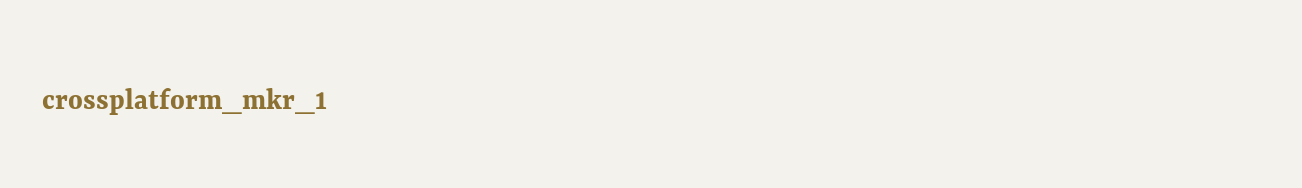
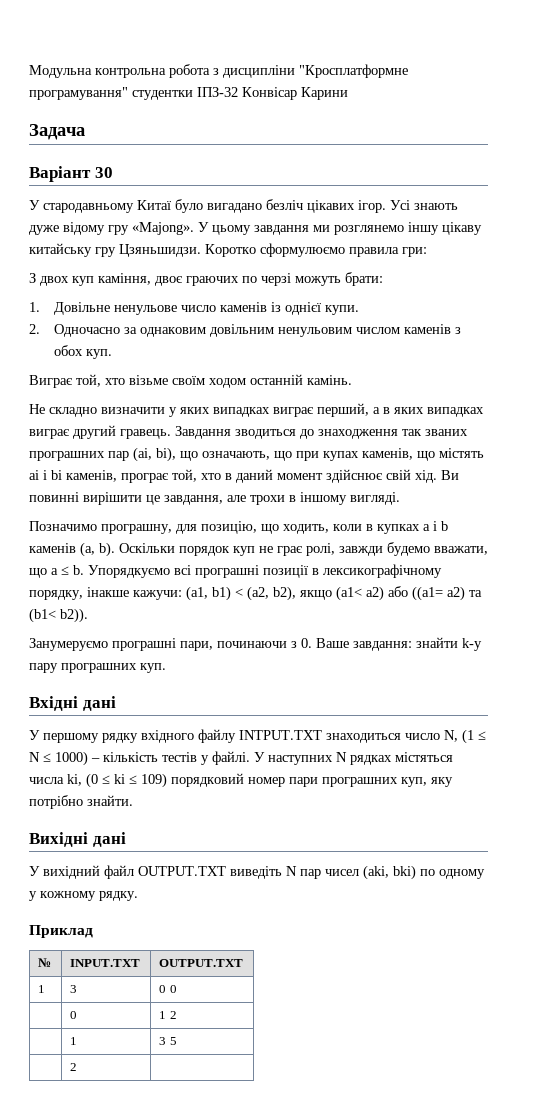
[42,88,327,115] crossplatform_mkr_1 -> [29,64,408,78] [29,87,348,100] [29,124,85,140] [29,166,113,182] [29,199,458,213] [29,222,482,235] [29,243,427,257] [29,272,383,286] [29,302,359,315] [29,324,461,337] [53,345,112,359] [29,374,352,388] [29,403,484,417] [29,425,468,439] [29,447,484,462] [29,469,459,483] [29,492,400,505] [29,521,448,534] [29,542,488,557] [29,564,442,578] [29,586,482,601] [29,608,88,623] [29,637,482,651] [29,663,166,673] [29,696,116,711] [29,729,486,744] [29,751,453,766] [29,773,453,788] [29,795,133,809] [29,832,126,847] [29,865,485,880] [29,891,138,901] [29,925,93,938] [38,958,52,967] [70,959,141,967] [159,959,244,967] [38,985,46,993] [70,985,78,993] [159,985,177,993] [70,1011,78,1019] [159,1011,177,1019] [70,1037,78,1045] [159,1037,177,1045] [70,1063,78,1071] Модульна контрольна робота з дисципліни "Кросплатформне програмування" студентки ІПЗ-32 Конвісар Карини // Задача // Варіант 30 // У стародавньому Китаї було вигадано безліч цікавих ігор. Усі знають дуже відому гру «Majong». У цьому завдання ми розглянемо іншу цікаву китайську гру Цзяньшидзи. Коротко сформулюємо правила гри: // З двох куп каміння, двоє граючих по черзі можуть брати: // 1. Довільне ненульове число каменів із однієї купи. // 2. Одночасно за однаковим довільним ненульовим числом каменів з обох куп. // Виграє той, хто візьме своїм ходом останній камінь. // Не складно визначити у яких випадках виграє перший, а в яких випадках виграє другий гравець. Завдання зводиться до знаходження так званих програшних пар (ai, bi), що означають, що при купах каменів, що містять ai і bi каменів, програє той, хто в даний момент здійснює свій хід. Ви повинні вирішити це завдання, але трохи в іншому вигляді. // Позначимо програшну, для позицію, що ходить, коли в купках a і b каменів (a, b). Оскільки порядок куп не грає ролі, завжди будемо вважати, що a ≤ b. Упорядкуємо всі програшні позиції в лексикографічному порядку, інакше кажучи: (a1, b1) < (a2, b2), якщо (a1< a2) або ((a1= a2) та (b1< b2)). // Занумеруємо програшні пари, починаючи з 0. Ваше завдання: знайти k-у пару програшних куп. // Вхідні дані // У першому рядку вхідного файлу INTPUT.TXT знаходиться число N, (1 ≤ N ≤ 1000) – кількість тестів у файлі. У наступних N рядках містяться числа ki, (0 ≤ ki ≤ 109) порядковий номер пари програшних куп, яку потрібно знайти. // Вихідні дані // У вихідний файл OUTPUT.TXT виведіть N пар чисел (aki, bki) по одному у кожному рядку. // Приклад // № | INPUT.TXT | OUTPUT.TXT // 1 | 3 | 0 0 // | 0 | 1 2 // | 1 | 3 5 // | 2 |

